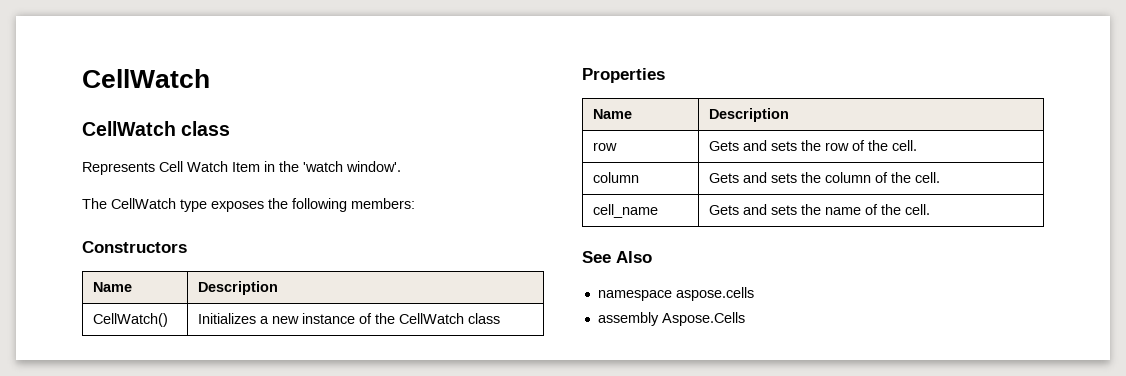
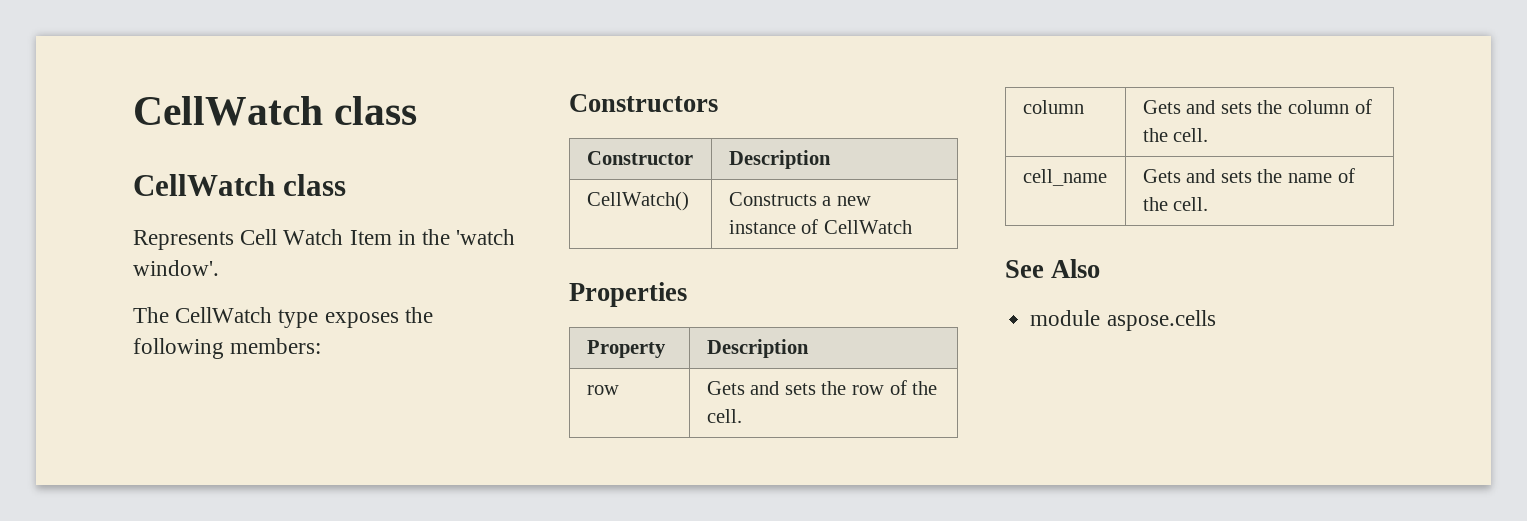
[82,69,210,88] CellWatch -> [133,96,418,126] CellWatch class
[93,282,133,292] Name -> [586,151,693,165] Constructor
[198,313,257,324] Initializes -> [728,192,817,206] Constructs
[375,313,501,324] the CellWatch class -> [823,220,912,234] CellWatch
[593,109,633,119] Name -> [586,340,666,358] Property
[597,290,672,301] namespace -> [1030,310,1101,326] module
[597,312,745,326] // assembly Aspose.Cells -> (1216, 320) none

